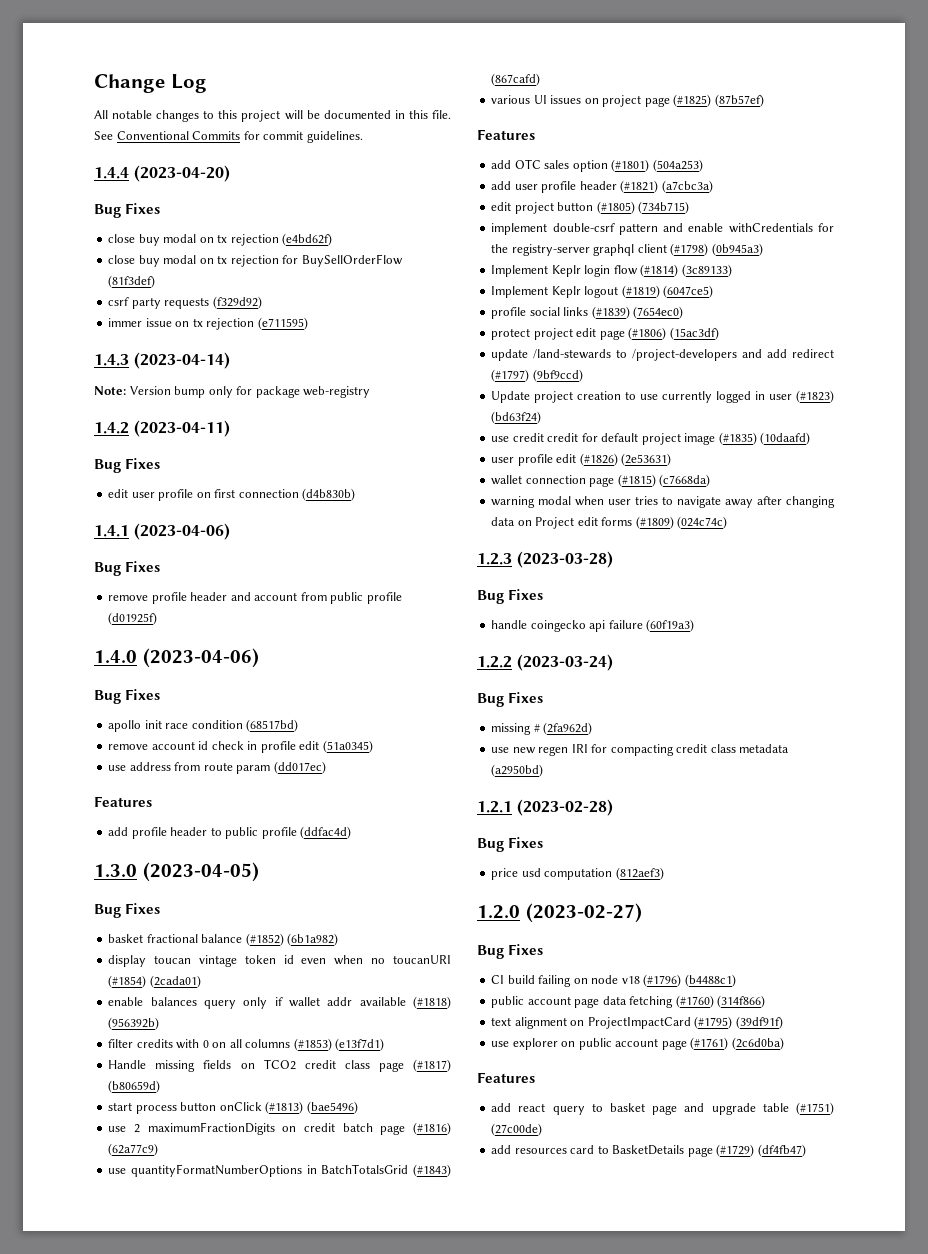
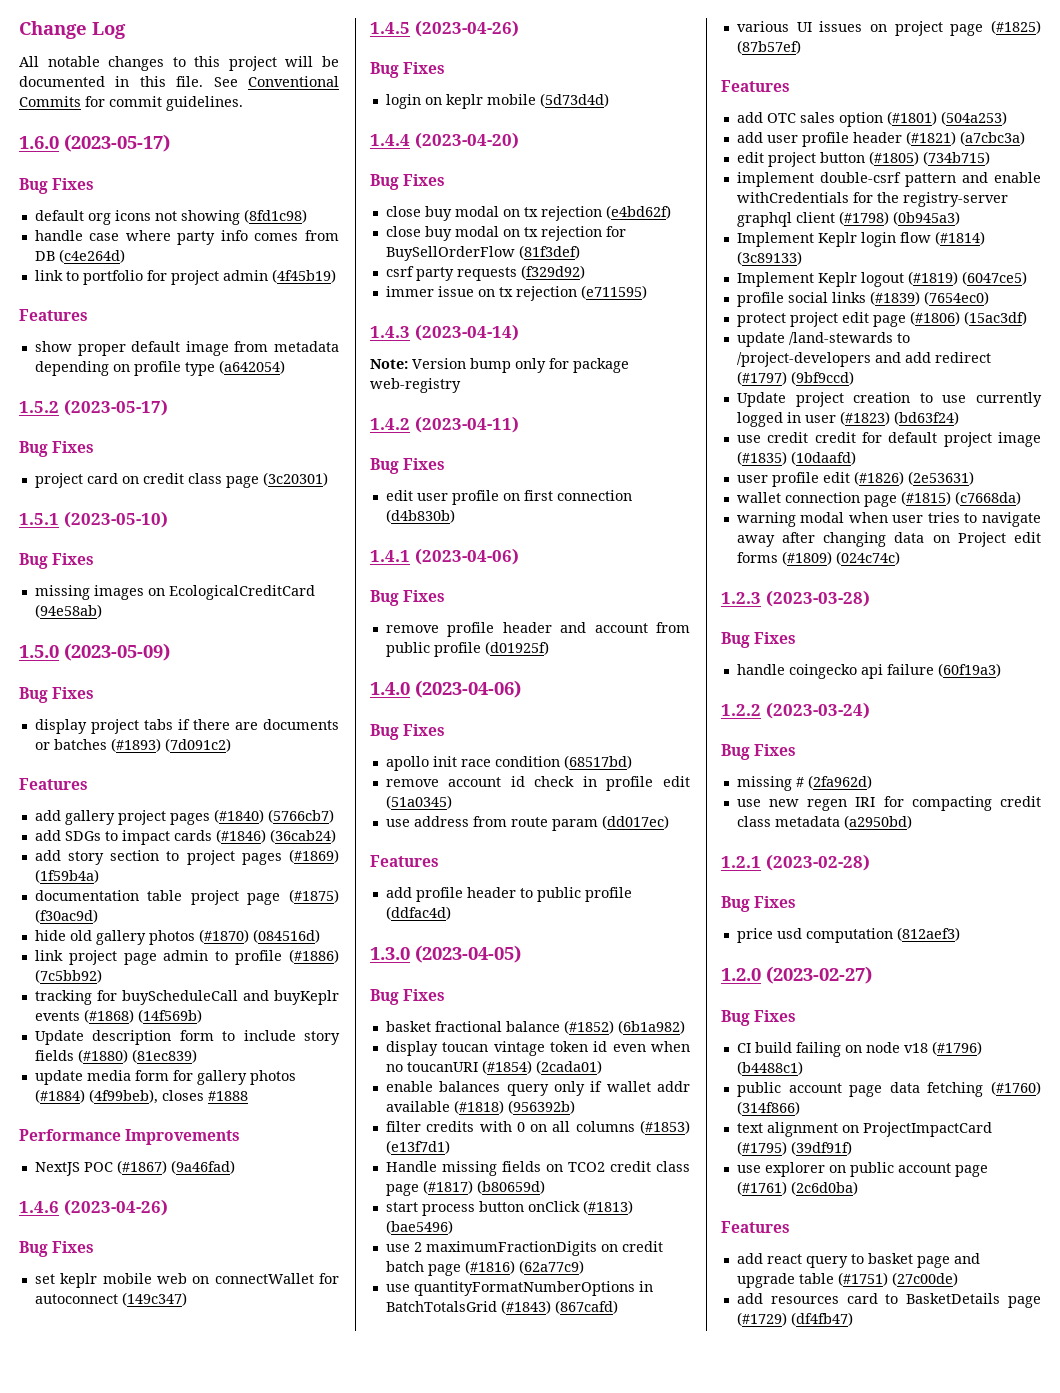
(363, 137) none -> [19,134,170,152] [19,178,95,194] [34,209,307,225] [34,230,339,245] [34,249,125,263] [34,269,336,285] [19,309,88,321] [34,341,340,356] [34,360,285,376] [19,399,168,416] [19,441,95,457] [34,472,328,488] [19,511,168,528] [19,553,95,569] [34,585,315,600] [34,604,102,618] [19,643,170,661] [19,687,95,703] [34,719,339,734] [34,738,231,752] [19,778,88,790] [34,809,334,825] [34,829,336,845] [34,849,340,865] [34,869,99,883] [34,889,339,905] [34,909,98,923] [34,929,320,945] [34,949,339,965] [34,969,102,983] [34,990,339,1005] [34,1009,202,1023] [34,1030,341,1045] [34,1049,197,1063] [34,1070,296,1085] [34,1089,248,1104] [19,1129,241,1145] [34,1160,235,1176] [19,1199,168,1216] [19,1241,95,1257] [34,1273,339,1288] [34,1292,187,1306] [370,20,519,37] [370,62,446,78] [385,93,609,109] // 1.6.0 (2023-05-17) // Bug Fixes // default org icons not showing (8fd1c98) // handle case where party info comes from DB (c4e264d) // link to portfolio for project admin (4f45b19) // Features // show proper default image from metadata depending on profile type (a642054) // 1.5.2 (2023-05-17) // Bug Fixes // project card on credit class page (3c20301) // 1.5.1 (2023-05-10) // Bug Fixes // missing images on EcologicalCreditCard (94e58ab) // 1.5.0 (2023-05-09) // Bug Fixes // display project tabs if there are documents or batches (#1893) (7d091c2) // Features // add gallery project pages (#1840) (5766cb7) // add SDGs to impact cards (#1846) (36cab24) // add story section to project pages (#1869) (1f59b4a) // documentation table project page (#1875) (f30ac9d) // hide old gallery photos (#1870) (084516d) // link project page admin to profile (#1886) (7c5bb92) // tracking for buyScheduleCall and buyKeplr events (#1868) (14f569b) // Update description form to include story fields (#1880) (81ec839) // update media form for gallery photos (#1884) (4f99beb), closes #1888 // Performance Improvements // NextJS POC (#1867) (9a46fad) // 1.4.6 (2023-04-26) // Bug Fixes // set keplr mobile web on connectWallet for autoconnect (149c347) // 1.4.5 (2023-04-26) // Bug Fixes // login on keplr mobile (5d73d4d)

